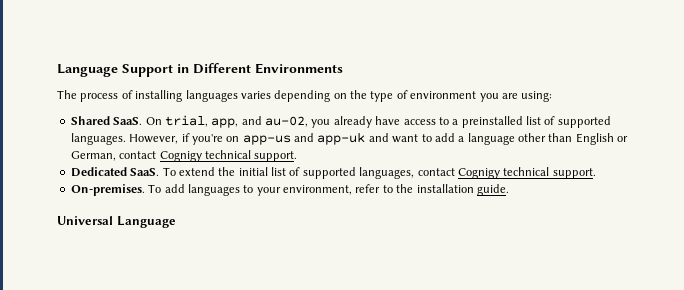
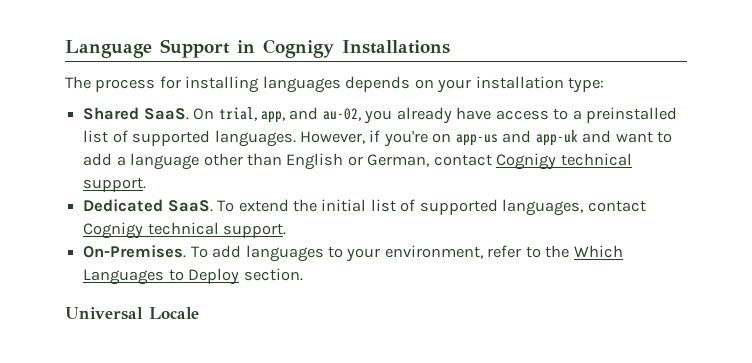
[193,63,343,74] Different Environments -> [263,39,450,58] Cognigy Installations
[121,90,133,99] of -> [159,76,181,89] for
[240,90,553,102] varies depending on the type of environment you are using: -> [345,76,605,93] depends on your installation type:
[70,184,145,196] On-premises. -> [83,245,187,258] On-Premises.
[416,184,509,196] installation guide. -> [573,245,623,258] [83,268,303,285] Which Languages to Deploy section.
[116,216,176,228] Language -> [149,307,199,319] Locale

